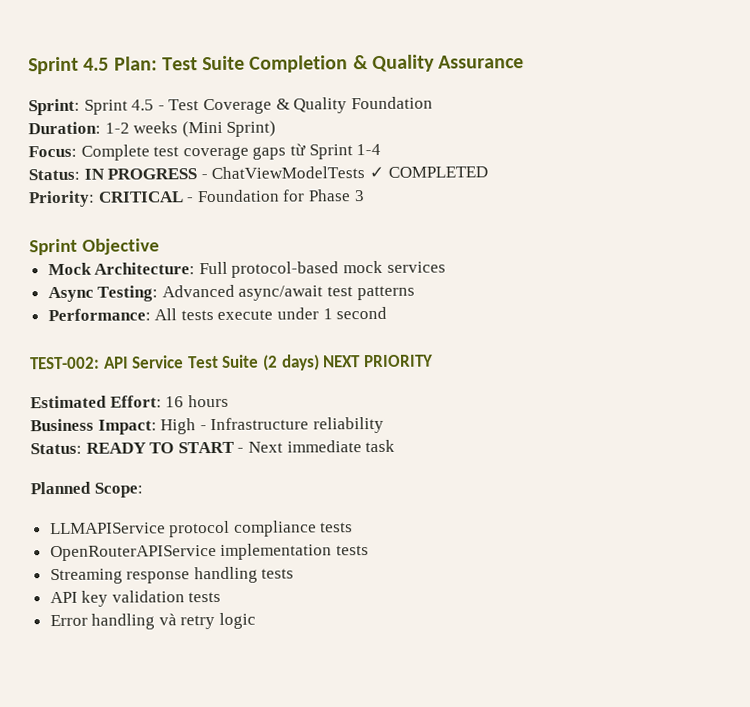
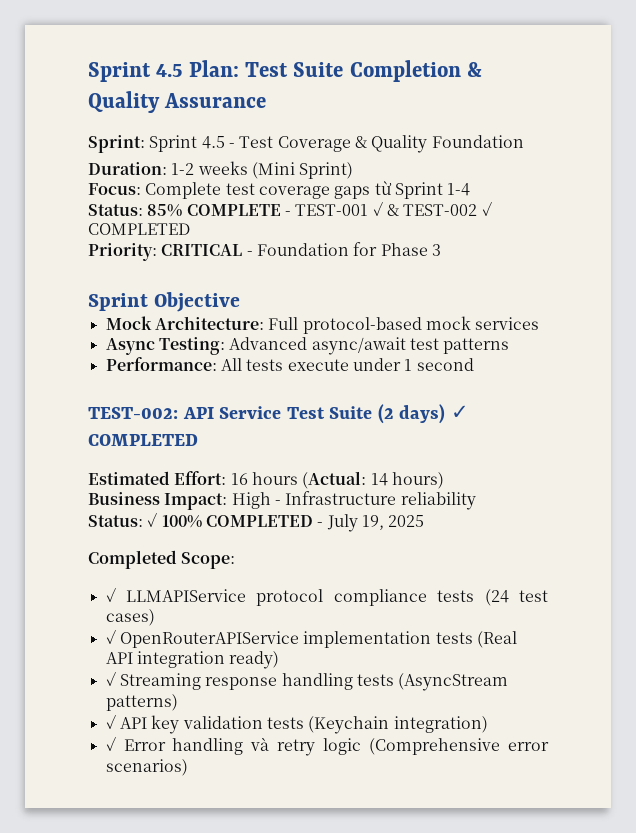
[83,166,366,180] IN PROGRESS - ChatViewModelTests -> [147,201,478,217] 85% COMPLETE - TEST-001 ✓ & TEST-002
[323,354,433,368] NEXT PRIORITY -> [450,405,469,419] [88,434,198,446] ✓ COMPLETED
(229, 401) none -> [302,471,444,489] (Actual: 14 hours)
[85,439,396,454] [30,481,91,495] READY TO START - Next immediate task // Planned -> [147,512,425,532] [88,550,177,569] ✓ 100% COMPLETED - July 19, 2025 // Completed
(143, 490) none -> [105,587,116,602] ✓
(354, 527) // -> [484,589,548,606] [105,609,155,626] [105,629,116,644] (24 test cases) // ✓
(369, 550) // -> [476,631,517,648] [105,651,280,669] [105,671,116,686] (Real API integration ready) // ✓
(295, 573) // -> [398,673,509,691] [105,694,178,711] [105,714,116,729] (AsyncStream patterns) // ✓
(222, 597) // -> [308,716,488,734] [105,736,116,751] (Keychain integration) // ✓
(257, 620) none -> [369,738,549,755] [105,759,188,776] (Comprehensive error scenarios)

